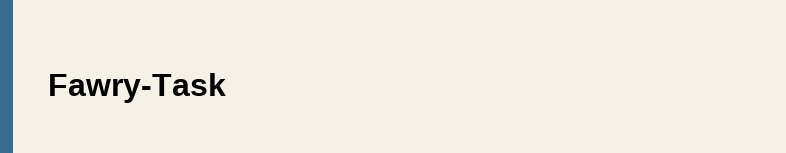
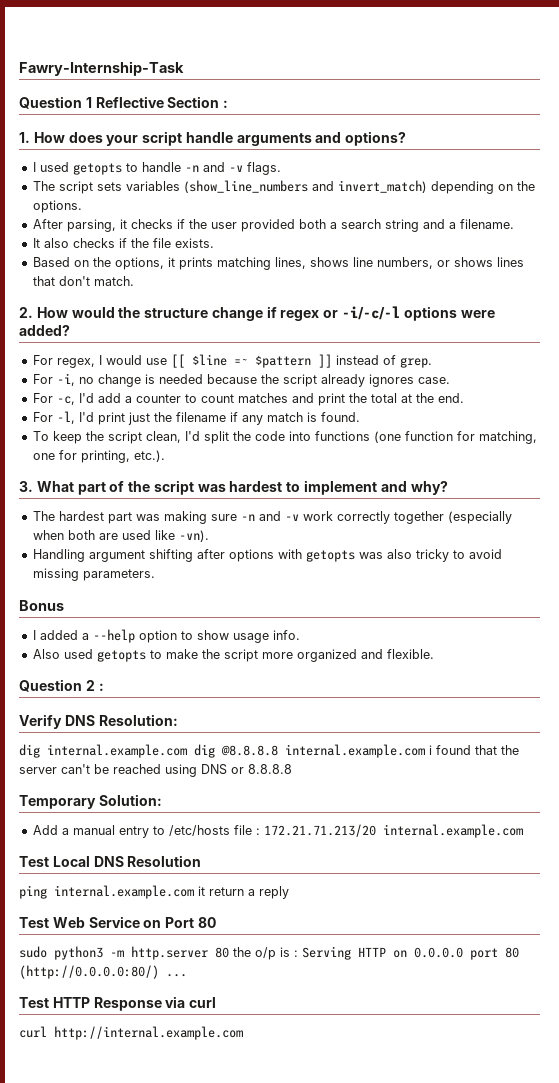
[48,73,226,103] Fawry-Task -> [19,61,184,76] [19,96,229,109] [19,131,407,146] [32,162,281,175] [32,180,535,194] [32,200,82,213] [32,219,514,232] [32,238,214,248] [32,257,524,270] [32,276,134,286] [19,306,495,321] [19,325,70,336] [32,354,432,368] [32,373,450,387] [32,393,464,406] [32,411,360,425] [32,431,537,444] [32,450,165,463] [19,480,448,495] [32,511,512,524] [32,530,209,542] [32,549,502,562] [32,568,155,581] [19,600,64,611] [32,629,300,643] [32,649,434,662] [19,679,104,692] [19,714,178,729] [19,744,519,758] [19,764,292,777] [19,794,162,809] [32,824,523,838] [19,855,202,867] [19,885,289,899] [19,916,216,928] [19,946,519,960] [19,965,187,979] [19,996,217,1011] [19,1026,243,1040] Fawry-Internship-Task // Question 1 Reflective Section : // 1. How does your script handle arguments and options? // I used getopts to handle -n and -v flags. // The script sets variables (show_line_numbers and invert_match) depending on the options. // After parsing, it checks if the user provided both a search string and a filename. // It also checks if the file exists. // Based on the options, it prints matching lines, shows line numbers, or shows lines that don't match. // 2. How would the structure change if regex or -i/-c/-l options were added? // For regex, I would use [[ $line =~ $pattern ]] instead of grep. // For -i, no change is needed because the script already ignores case. // For -c, I'd add a counter to count matches and print the total at the end. // For -l, I'd print just the filename if any match is found. // To keep the script clean, I'd split the code into functions (one function for matching, one for printing, etc.). // 3. What part of the script was hardest to implement and why? // The hardest part was making sure -n and -v work correctly together (especially when both are used like -vn). // Handling argument shifting after options with getopts was also tricky to avoid missing parameters. // Bonus // I added a --help option to show usage info. // Also used getopts to make the script more organized and flexible. // Question 2 : // Verify DNS Resolution: // dig internal.example.com dig @8.8.8.8 internal.example.com i found that the server can't be reached using DNS or 8.8.8.8 // Temporary Solution: // Add a manual entry to /etc/hosts file : 172.21.71.213/20 internal.example.com // Test Local DNS Resolution // ping internal.example.com it return a reply // Test Web Service on Port 80 // sudo python3 -m http.server 80 the o/p is : Serving HTTP on 0.0.0.0 port 80 (http://0.0.0.0:80/) ... // Test HTTP Response via curl // curl http://internal.example.com

